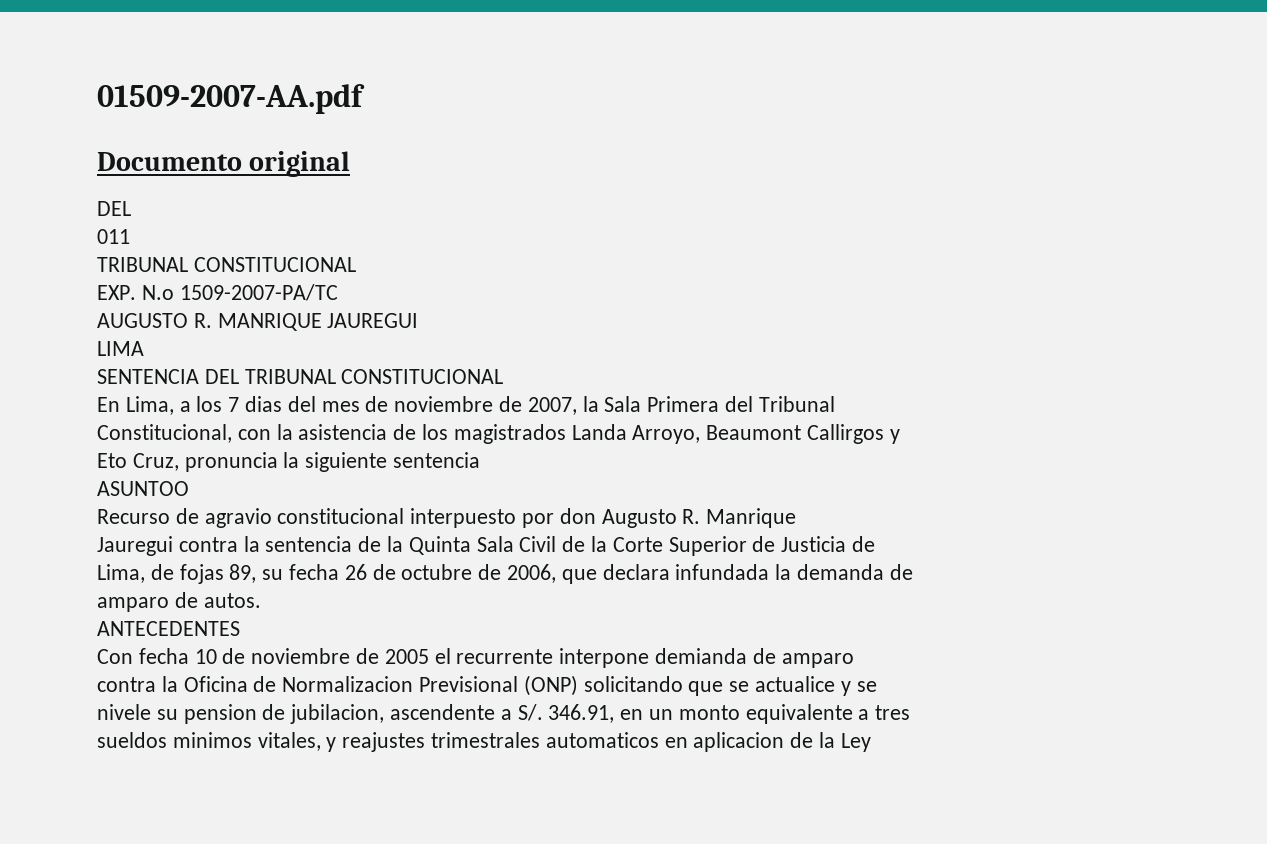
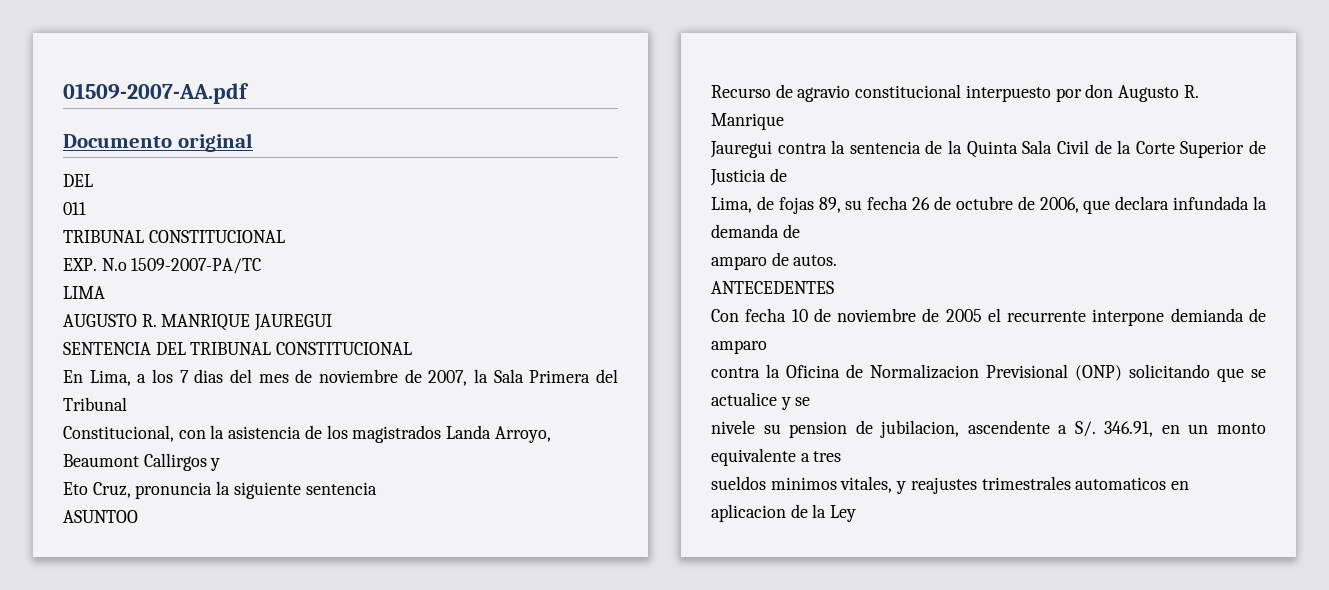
(338, 292) none -> [63,286,105,299] // LIMA
[97,341,144,356] // LIMA -> (333, 322) none

